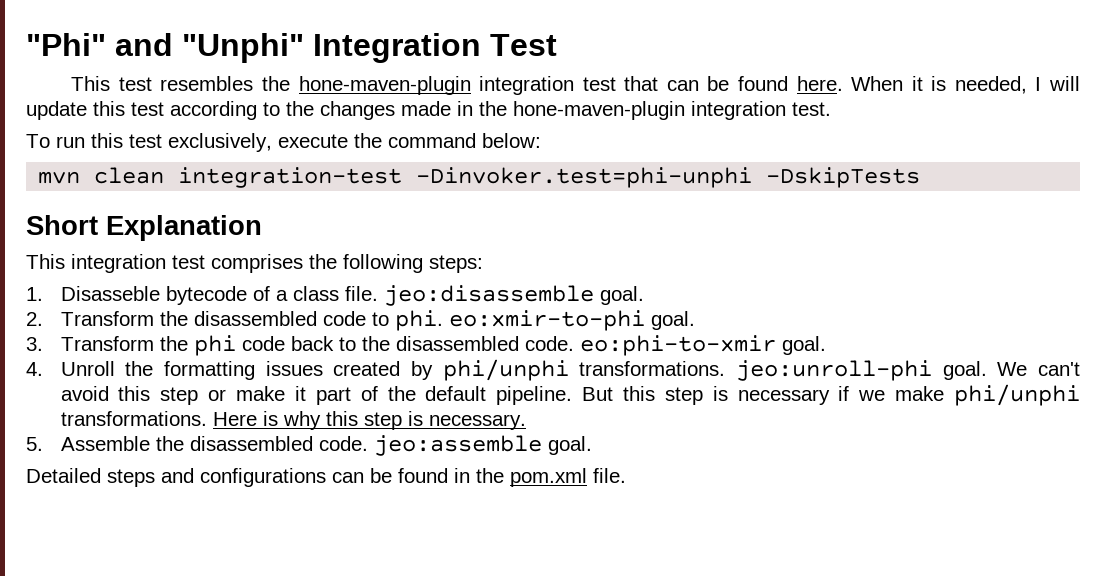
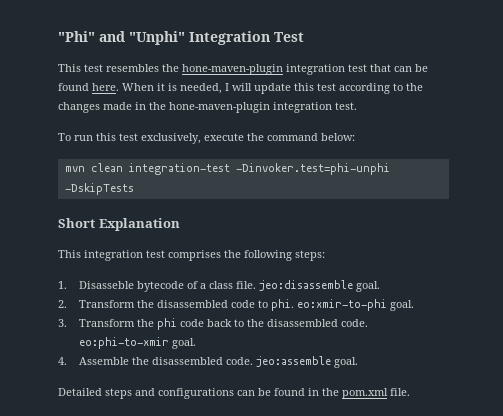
[60,359,1080,381] [60,384,1080,406] [60,411,526,430] [26,437,43,451] Unroll the formatting issues created by phi/unphi transformations. jeo:unroll-phi goal. We can't avoid this step or make it part of the default pipeline. But this step is necessary if we make phi/unphi transformations. Here is why this step is necessary. // 5. -> (67, 361) none

